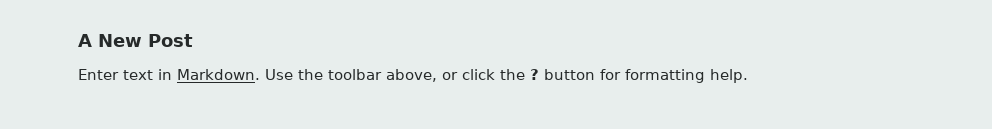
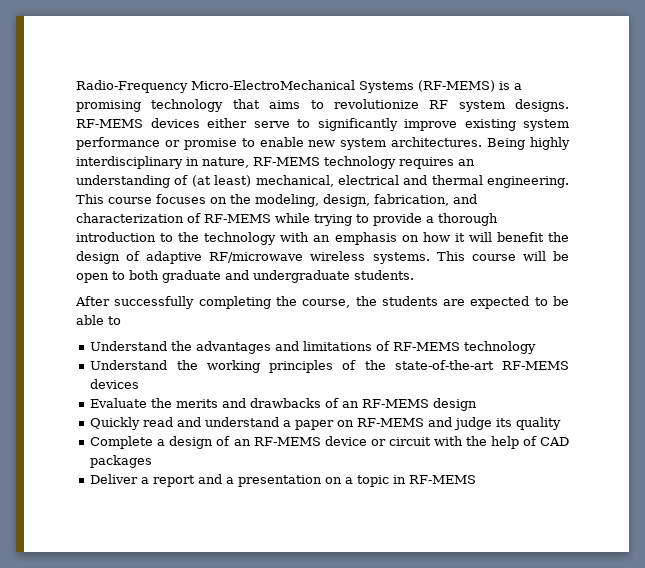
[78,34,193,47] [78,69,748,83] A New Post // Enter text in Markdown. Use the toolbar above, or click the ? button for formatting help. -> [76,80,522,93] [76,99,569,112] [76,118,569,131] [76,137,571,150] [76,156,475,169] [76,175,569,188] [76,194,477,207] [76,213,498,226] [76,232,569,245] [76,251,569,264] [76,270,414,283] [75,296,570,309] [76,315,121,325] [90,341,537,354] [90,360,569,373] [90,379,140,389] [90,398,478,411] [90,417,562,430] [90,436,570,449] [90,455,153,468] [90,474,477,487] Radio-Frequency Micro-ElectroMechanical Systems (RF-MEMS) is a promising technology that aims to revolutionize RF system designs. RF-MEMS devices either serve to significantly improve existing system performance or promise to enable new system architectures. Being highly interdisciplinary in nature, RF-MEMS technology requires an understanding of (at least) mechanical, electrical and thermal engineering. This course focuses on the modeling, design, fabrication, and characterization of RF-MEMS while trying to provide a thorough introduction to the technology with an emphasis on how it will benefit the design of adaptive RF/microwave wireless systems. This course will be open to both graduate and undergraduate students. // After successfully completing the course, the students are expected to be able to // Understand the advantages and limitations of RF-MEMS technology // Understand the working principles of the state-of-the-art RF-MEMS devices // Evaluate the merits and drawbacks of an RF-MEMS design // Quickly read and understand a paper on RF-MEMS and judge its quality // Complete a design of an RF-MEMS device or circuit with the help of CAD packages // Deliver a report and a presentation on a topic in RF-MEMS

